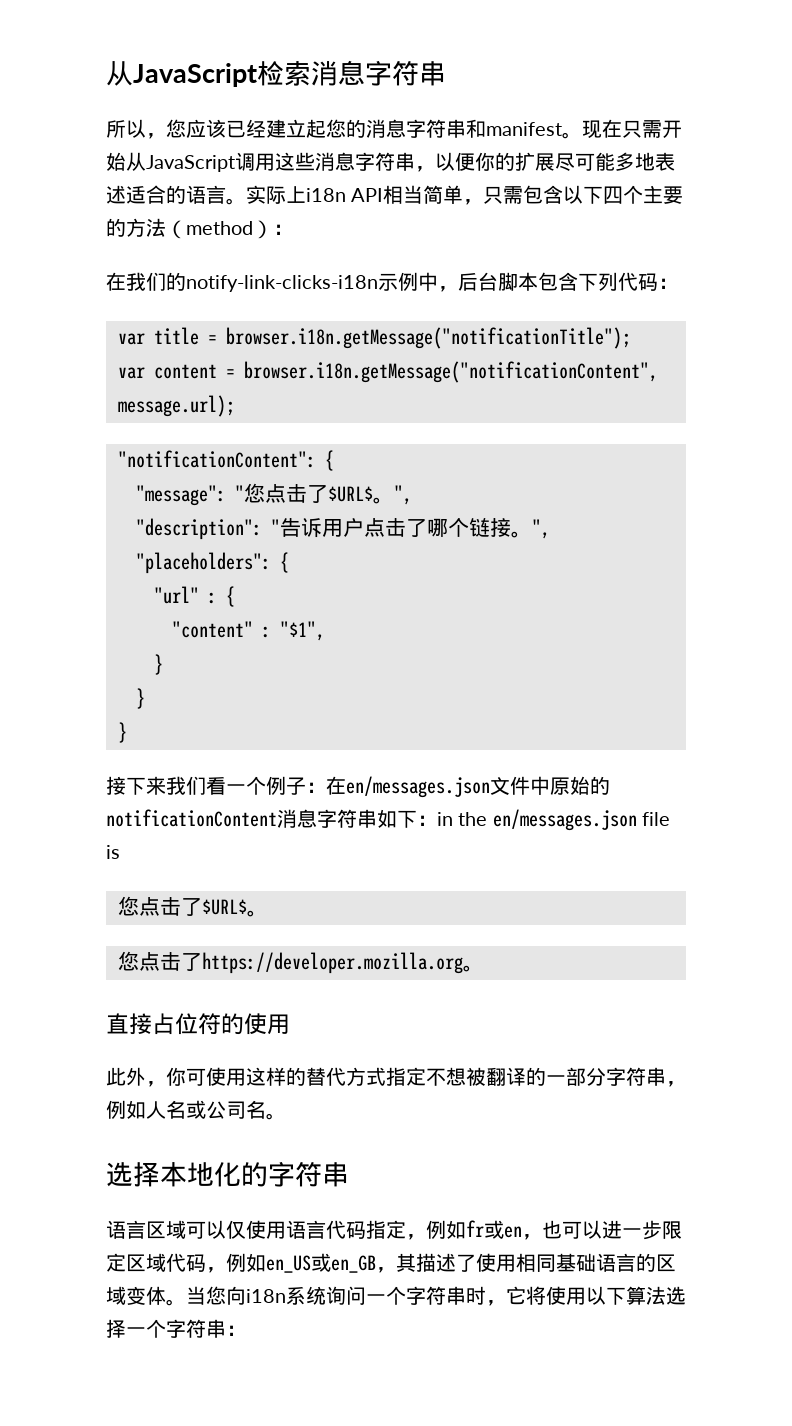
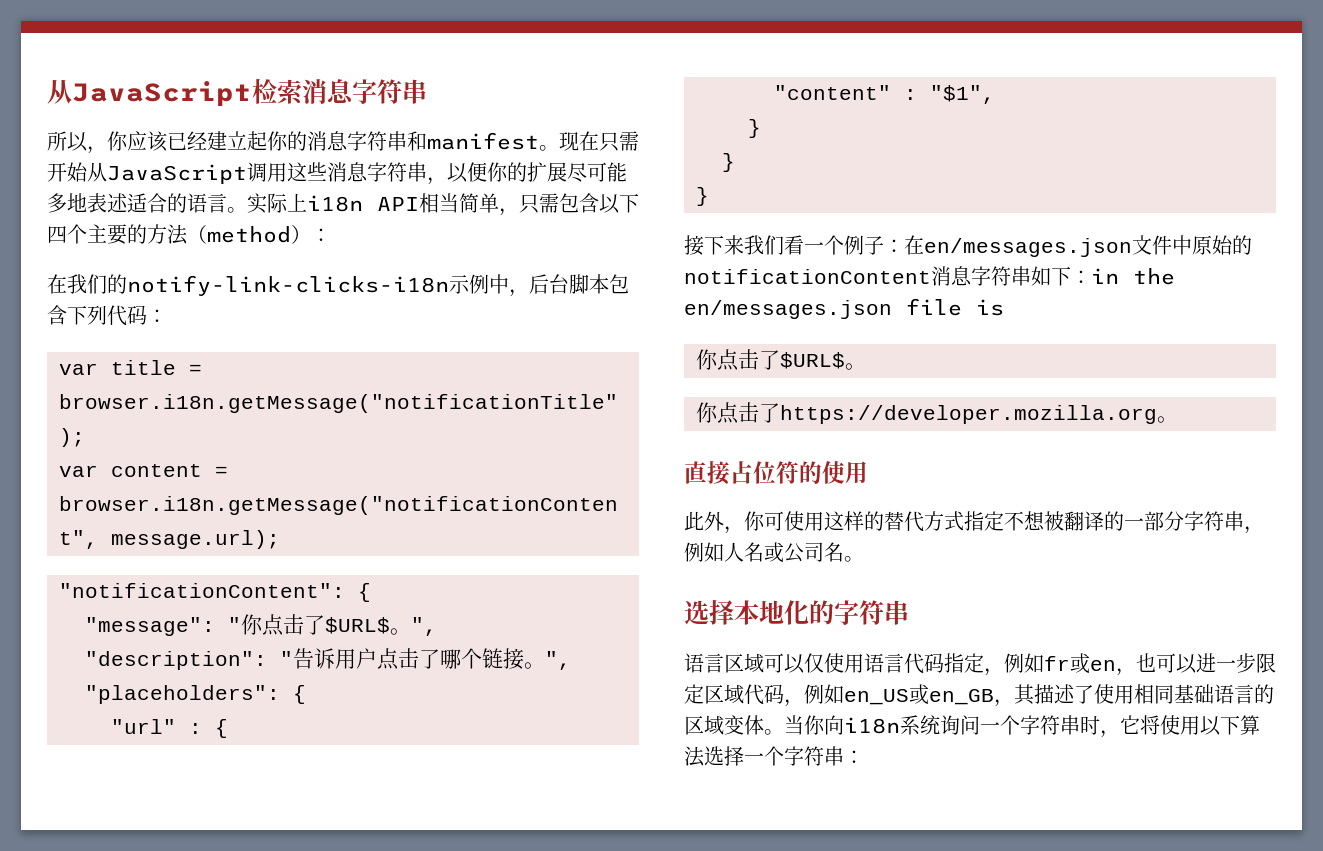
[166,119,186,138] 您 -> [107,131,128,151] 你
[326,119,346,138] 您 -> [267,131,288,151] 你
[244,483,265,503] 您 -> [241,614,263,635] 你
[118,896,139,916] 您 -> [696,349,718,370] 你
[118,951,139,971] 您 -> [696,402,718,423] 你
[206,1286,226,1305] 您 -> [804,715,825,735] 你

